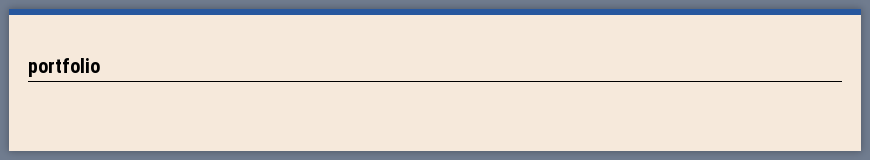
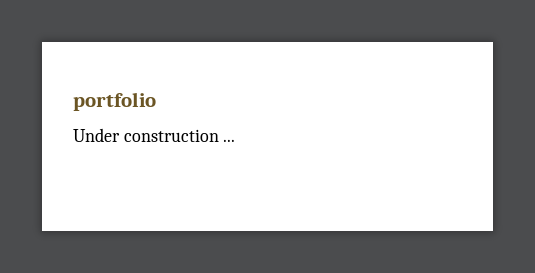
(100, 67) none -> [73,128,236,142] // Under construction ...

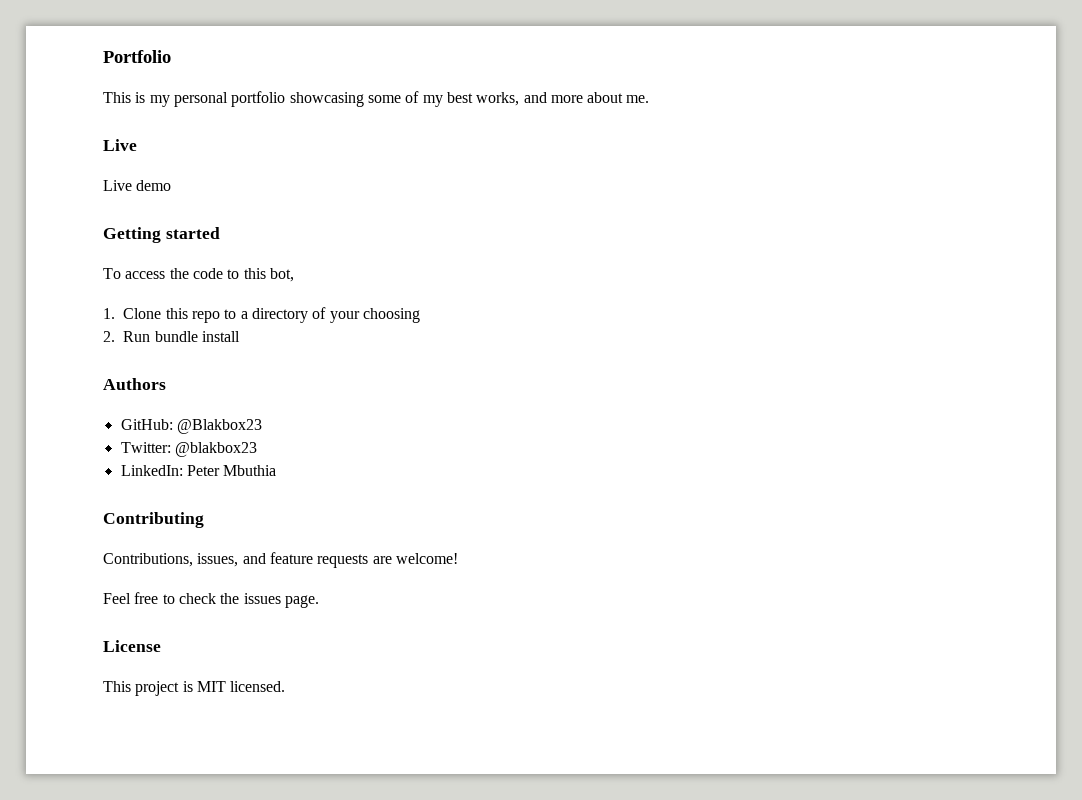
[73,92,156,111] [73,128,236,142] portfolio // Under construction ... -> [103,50,171,63] [103,91,650,107] [103,139,137,151] [103,180,172,191] [103,227,220,243] [103,268,294,282] [103,307,420,323] [103,331,241,342] [103,378,166,390] [120,419,262,434] [120,442,257,457] [120,465,277,476] [103,512,204,528] [103,552,458,568] [103,592,319,608] [103,640,161,652] [103,681,286,696] Portfolio // This is my personal portfolio showcasing some of my best works, and more about me. // Live // Live demo // Getting started // To access the code to this bot, // 1. Clone this repo to a directory of your choosing // 2. Run bundle install // Authors // GitHub: @Blakbox23 // Twitter: @blakbox23 // LinkedIn: Peter Mbuthia // Contributing // Contributions, issues, and feature requests are welcome! // Feel free to check the issues page. // License // This project is MIT licensed.

